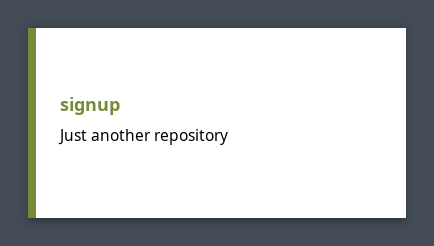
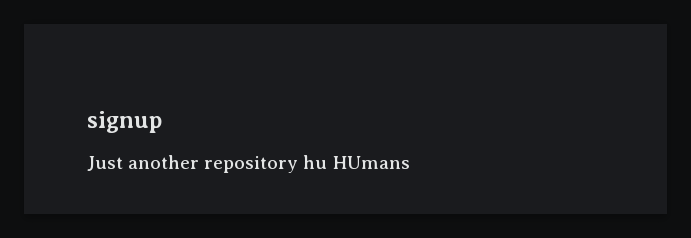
(229, 137) none -> [303,155,410,169] hu HUmans

